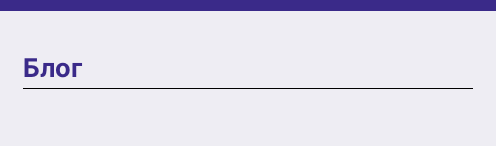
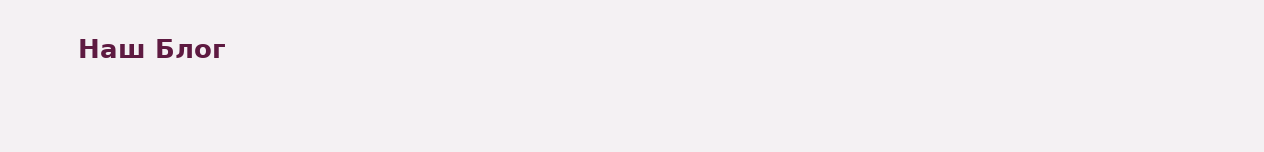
(23, 68) none -> [78,39,146,58] Наш

